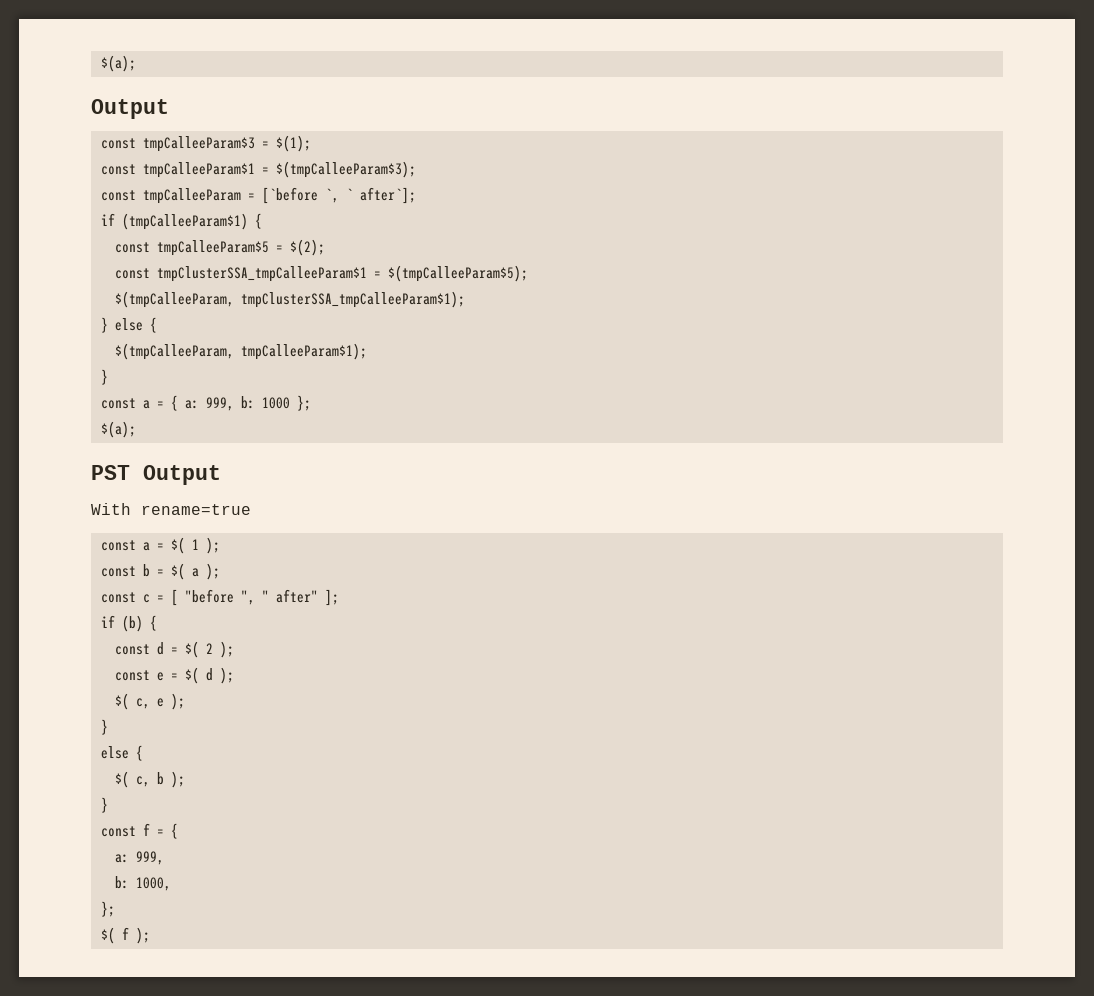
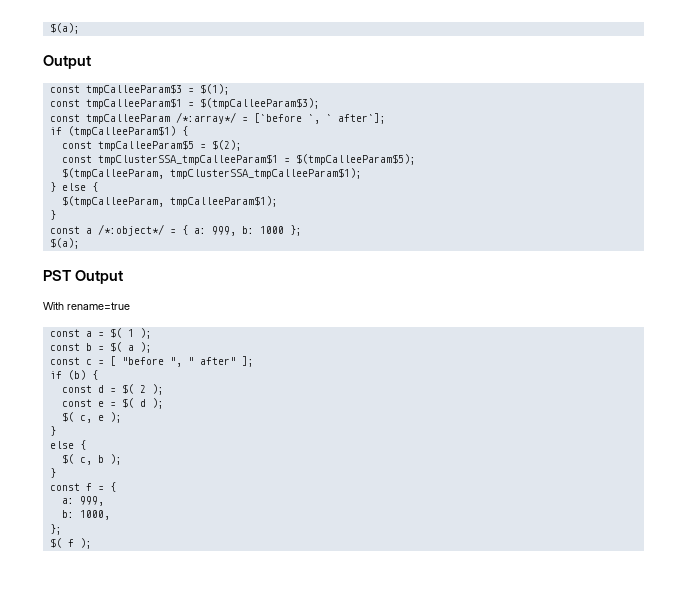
(241, 196) none -> [175,112,236,124] /*:array*/
(150, 404) none -> [97,224,164,236] /*:object*/

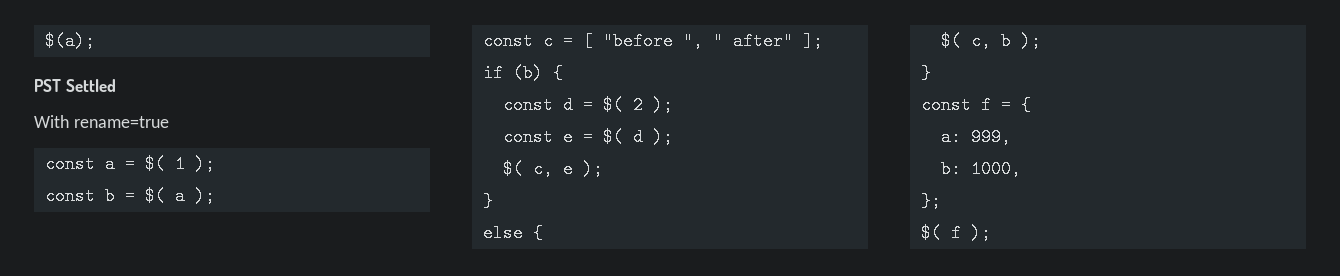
[49,23,80,34] [43,55,91,69] [49,84,230,95] [49,98,320,109] [49,112,386,124] [49,126,188,137] [61,140,242,151] [61,154,416,165] [61,168,362,179] [49,182,98,192] [61,196,278,207] [49,210,56,220] [49,224,302,236] [49,238,80,249] $(a); // Output // const tmpCalleeParam$3 = $(1); // const tmpCalleeParam$1 = $(tmpCalleeParam$3); // const tmpCalleeParam /*:array*/ = [`before `, ` after`]; // if (tmpCalleeParam$1) { // const tmpCalleeParam$5 = $(2); // const tmpClusterSSA_tmpCalleeParam$1 = $(tmpCalleeParam$5); // $(tmpCalleeParam, tmpClusterSSA_tmpCalleeParam$1); // } else { // $(tmpCalleeParam, tmpCalleeParam$1); // } // const a /*:object*/ = { a: 999, b: 1000 }; // $(a); -> [44,32,95,50] $(a);
[75,270,124,284] Output -> [65,79,116,92] Settled

